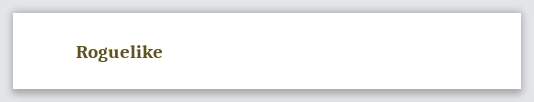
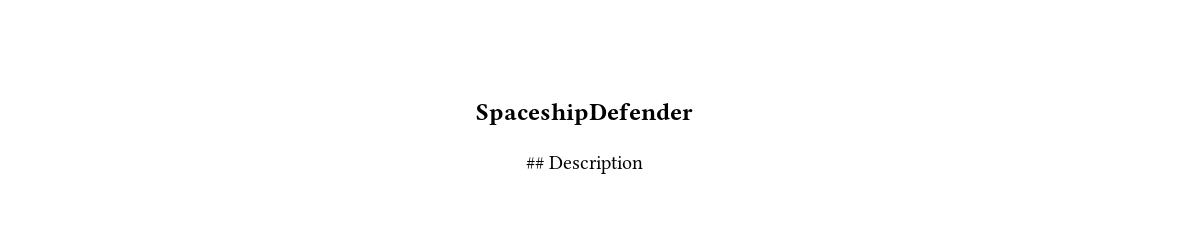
[76,45,163,62] Roguelike -> [476,103,693,125] [525,156,644,174] SpaceshipDefender // ## Description

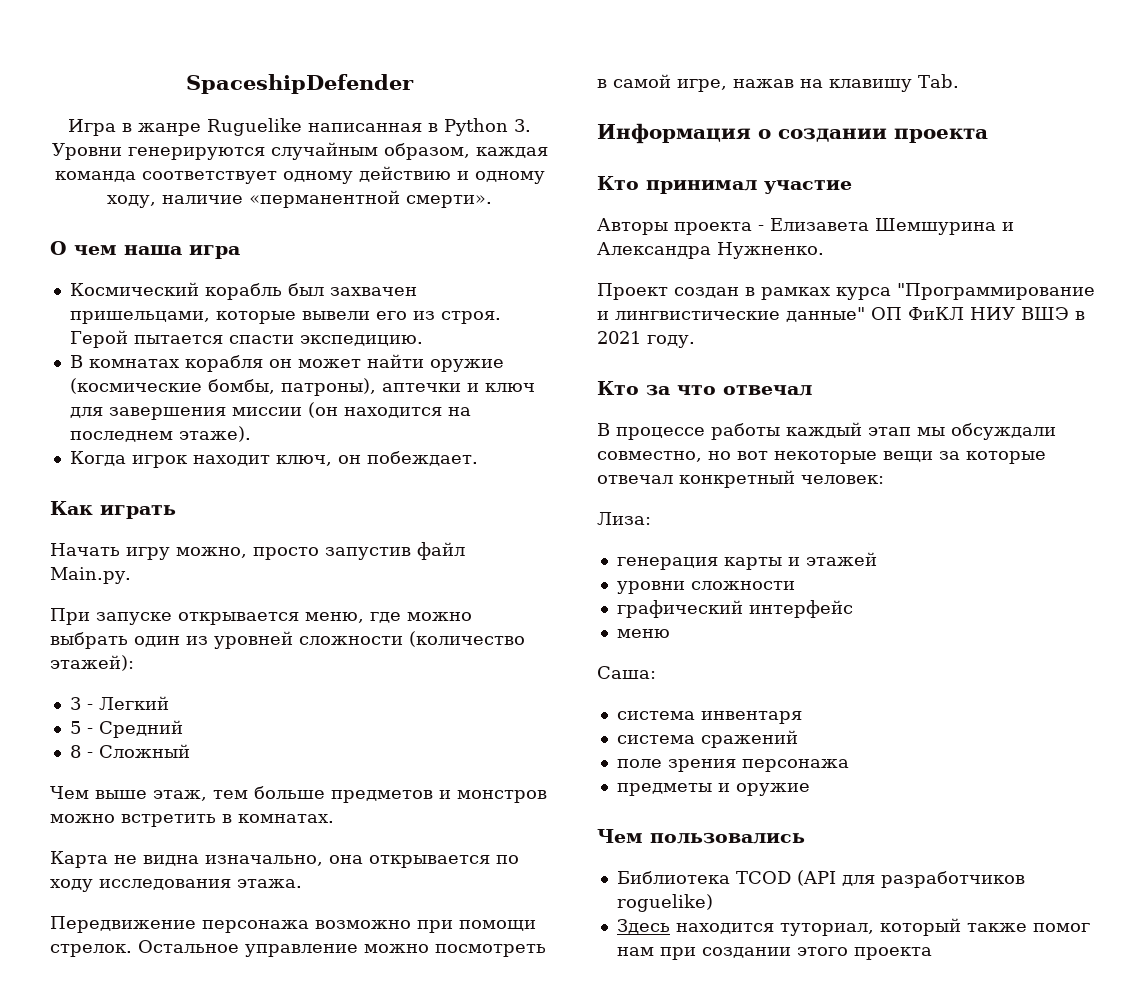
[525,156,644,174] ## Description -> [68,118,531,136] [51,142,548,160] [54,166,545,184] [107,190,492,208] [50,241,240,259] [69,282,417,300] [69,311,501,324] [69,330,423,348] [69,354,504,372] [69,378,535,396] [69,402,471,420] [69,426,251,442] [69,451,478,468] [50,501,176,519] [50,542,465,560] [50,567,131,584] [50,608,472,625] [50,631,525,649] [50,655,134,671] [69,696,169,710] [69,720,183,738] [69,744,190,758] [50,786,547,803] [50,814,334,827] [50,851,519,868] [50,879,302,892] [50,916,536,933] [50,940,546,957] [597,74,959,92] [597,123,988,144] [597,176,852,194] [597,218,1014,235] [597,242,824,259] [597,283,1095,300] [597,307,1085,322] [597,331,695,348] [597,381,812,396] [597,422,1056,440] [597,451,1046,464] [597,470,884,488] [597,512,651,525] [616,552,877,570] [616,581,795,594] [616,600,853,618] [616,629,670,638] [597,666,656,679] [616,711,802,724] [616,730,798,748] [616,759,849,772] [616,783,810,796] [597,829,805,844] [616,870,1025,888] [616,894,713,912] [616,918,1090,936] [616,947,932,960] Игра в жанре Ruguelike написанная в Python 3. Уровни генерируются случайным образом, каждая команда соответствует одному действию и одному ходу, наличие «перманентной смерти». // О чем наша игра // Космический корабль был захвачен пришельцами, которые вывели его из строя. Герой пытается спасти экспедицию. // В комнатах корабля он может найти оружие (космические бомбы, патроны), аптечки и ключ для завершения миссии (он находится на последнем этаже). // Когда игрок находит ключ, он побеждает. // Как играть // Начать игру можно, просто запустив файл Main.py. // При запуске открывается меню, где можно выбрать один из уровней сложности (количество этажей): // 3 - Легкий // 5 - Средний // 8 - Сложный // Чем выше этаж, тем больше предметов и монстров можно встретить в комнатах. // Карта не видна изначально, она открывается по ходу исследования этажа. // Передвижение персонажа возможно при помощи стрелок. Остальное управление можно посмотреть в самой игре, нажав на клавишу Tab. // Информация о создании проекта // Кто принимал участие // Авторы проекта - Елизавета Шемшурина и Александра Нужненко. // Проект создан в рамках курса "Программирование и лингвистические данные" ОП ФиКЛ НИУ ВШЭ в 2021 году. // Кто за что отвечал // В процессе работы каждый этап мы обсуждали совместно, но вот некоторые вещи за которые отвечал конкретный человек: // Лиза: // генерация карты и этажей // уровни сложности // графический интерфейс // меню // Саша: // система инвентаря // система сражений // поле зрения персонажа // предметы и оружие // Чем пользовались // Библиотека TCOD (API для разработчиков roguelike) // Здесь находится туториал, который также помог нам при создании этого проекта

